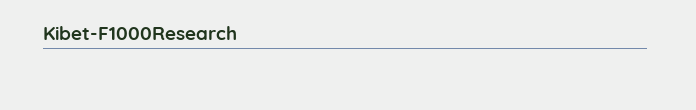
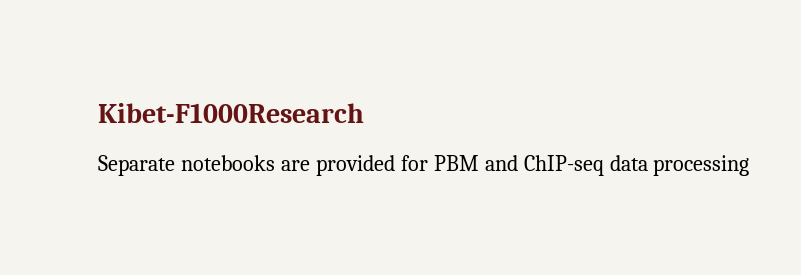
(237, 33) none -> [98,155,750,176] // Separate notebooks are provided for PBM and ChIP-seq data processing

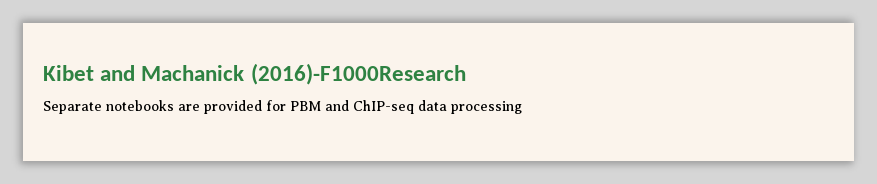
[98,103,364,123] Kibet-F1000Research -> [43,63,466,85] Kibet and Machanick (2016)-F1000Research

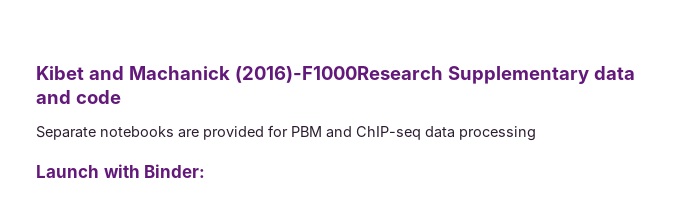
(466, 74) none -> [447,66,635,84] [36,90,121,104] Supplementary data and code
(522, 107) none -> [36,164,206,178] // Launch with Binder:

